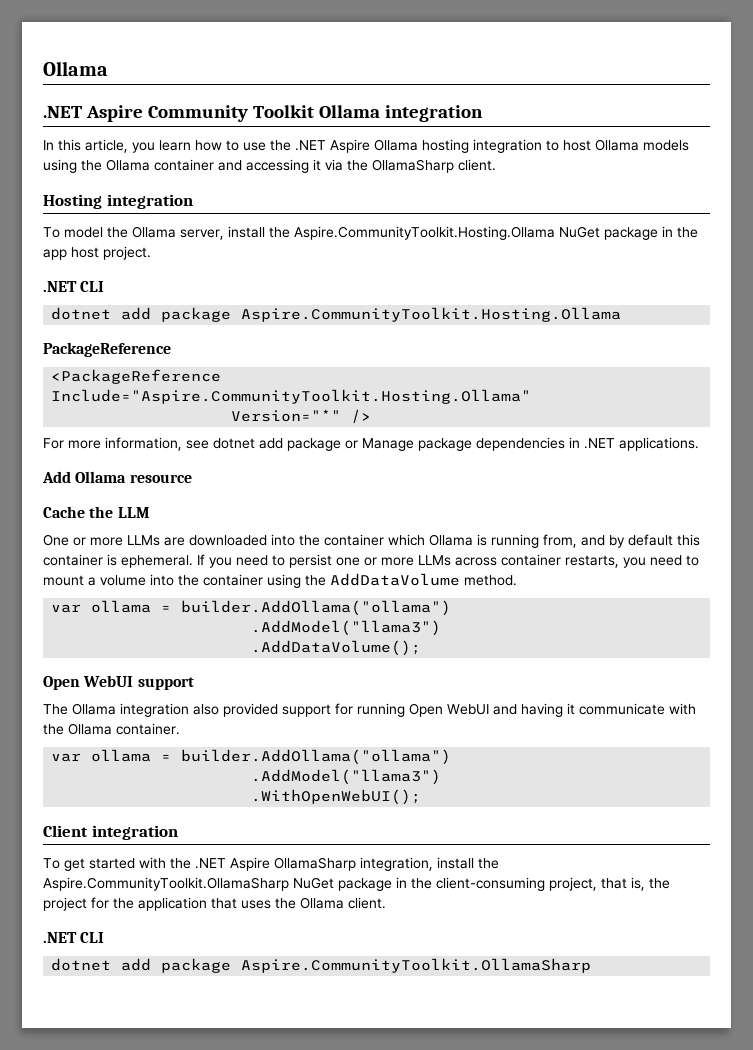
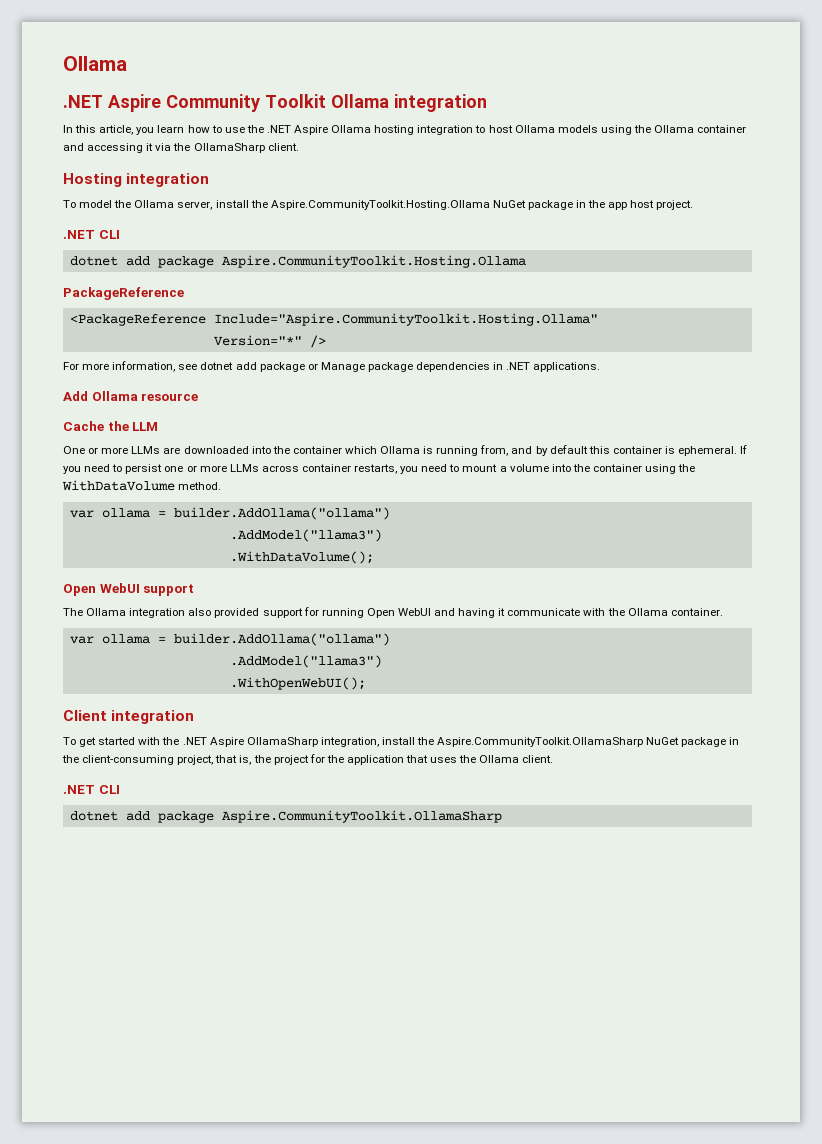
[330,573,460,586] AddDataVolume -> [62,480,175,491] WithDataVolume
[251,640,422,656] .AddDataVolume(); -> [229,551,374,564] .WithDataVolume();

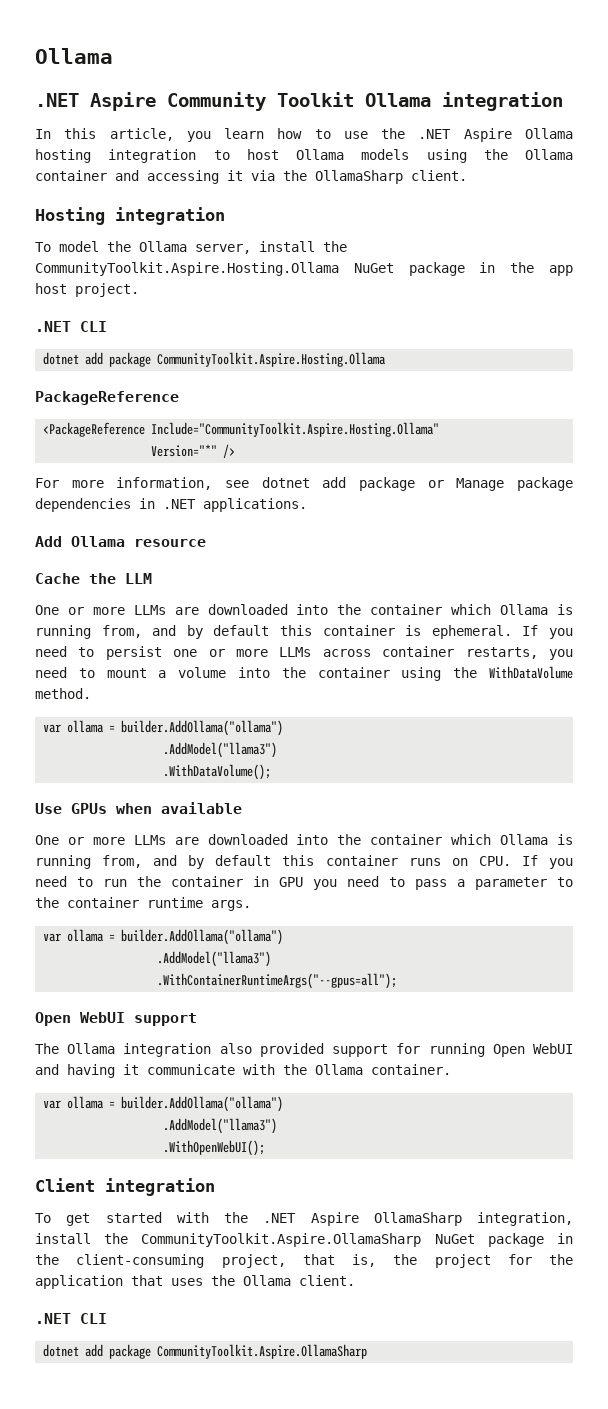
[270,200,490,210] Aspire.CommunityToolkit.Hosting.Ollama -> [35,262,339,276] CommunityToolkit.Aspire.Hosting.Ollama
[221,255,526,268] Aspire.CommunityToolkit.Hosting.Ollama -> [157,352,387,367] CommunityToolkit.Aspire.Hosting.Ollama
[213,313,598,326] Include="Aspire.CommunityToolkit.Hosting.Ollama" -> [151,422,440,437] Include="CommunityToolkit.Aspire.Hosting.Ollama"
(374, 557) none -> [35,802,242,814] [35,834,574,845] [35,855,573,869] [35,876,573,890] [35,897,251,911] [43,929,284,945] [157,951,272,967] [157,973,398,989] // Use GPUs when available // One or more LLMs are downloaded into the container which Ollama is running from, and by default this container runs on CPU. If you need to run the container in GPU you need to pass a parameter to the container runtime args. // var ollama = builder.AddOllama("ollama") // .AddModel("llama3") // .WithContainerRuntimeArgs("--gpus=all");
[437,737,644,747] Aspire.CommunityToolkit.OllamaSharp -> [141,1233,422,1247] CommunityToolkit.Aspire.OllamaSharp
[221,810,502,823] Aspire.CommunityToolkit.OllamaSharp -> [157,1344,368,1359] CommunityToolkit.Aspire.OllamaSharp

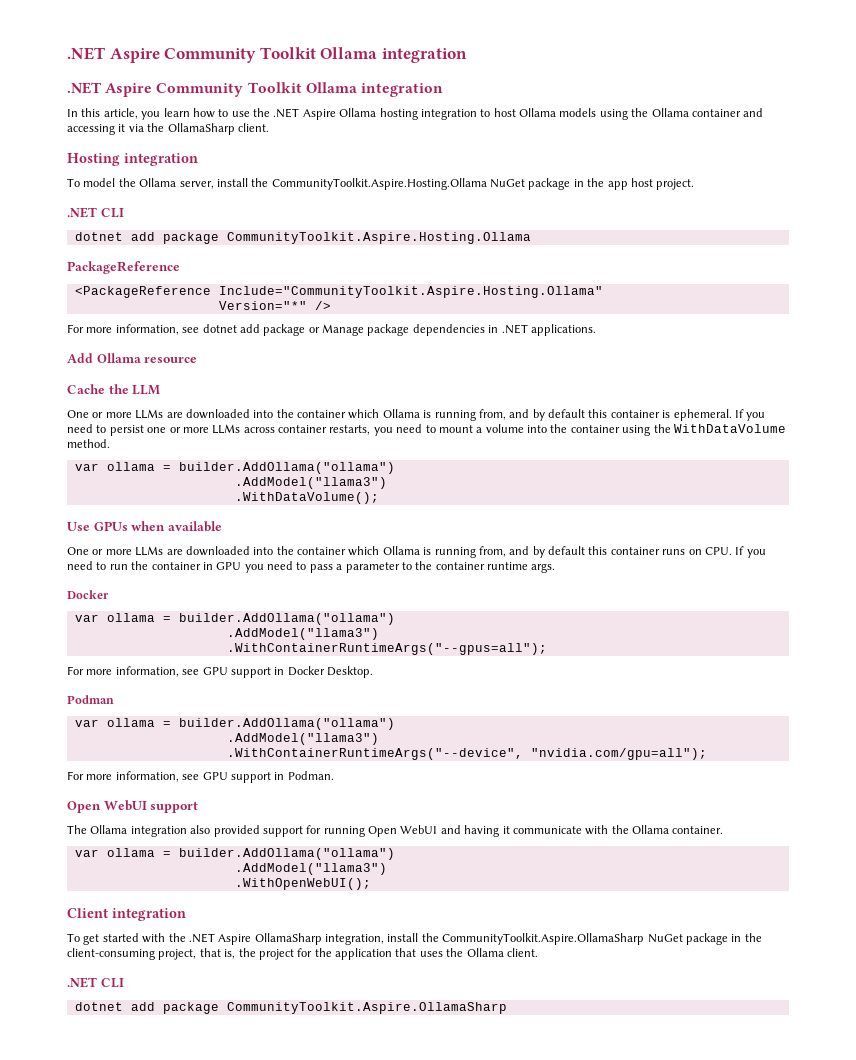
[35,48,113,64] Ollama -> [67,47,467,63] .NET Aspire Community Toolkit Ollama integration
(251, 905) none -> [67,590,109,599] // Docker
(398, 981) none -> [67,666,373,678] [67,695,114,704] [74,718,395,730] [226,733,379,745] [226,748,707,760] [67,771,334,783] // For more information, see GPU support in Docker Desktop. // Podman // var ollama = builder.AddOllama("ollama") // .AddModel("llama3") // .WithContainerRuntimeArgs("--device", "nvidia.com/gpu=all"); // For more information, see GPU support in Podman.

